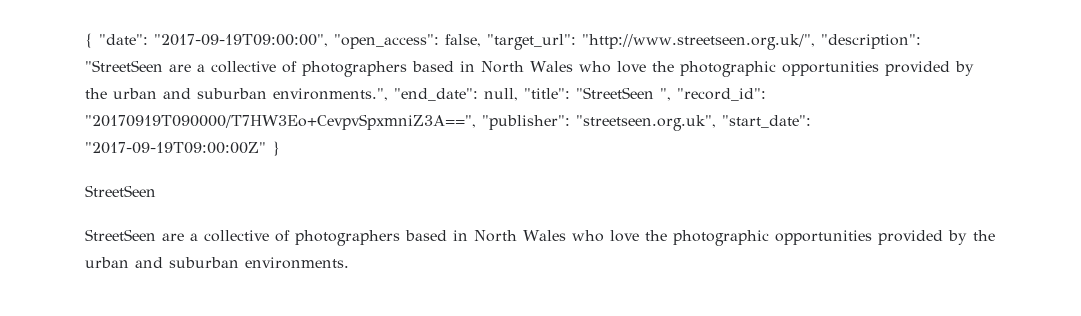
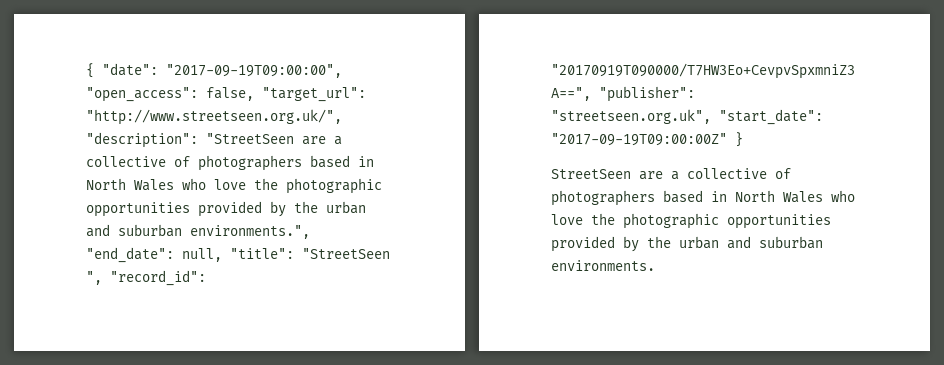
[85,229,156,241] // StreetSeen -> (631, 174) none

